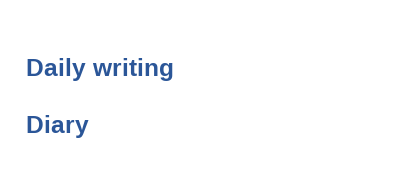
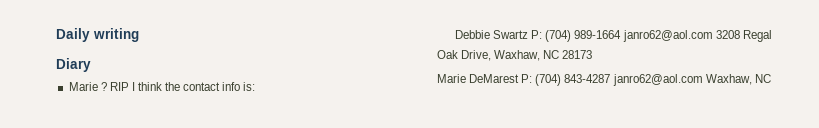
(89, 126) none -> [68,82,256,91] [455,30,772,42] [437,50,593,61] [437,74,771,86] // Marie ? RIP I think the contact info is: // Debbie Swartz P: (704) 989-1664 janro62@aol.com 3208 Regal Oak Drive, Waxhaw, NC 28173 // Marie DeMarest P: (704) 843-4287 janro62@aol.com Waxhaw, NC

